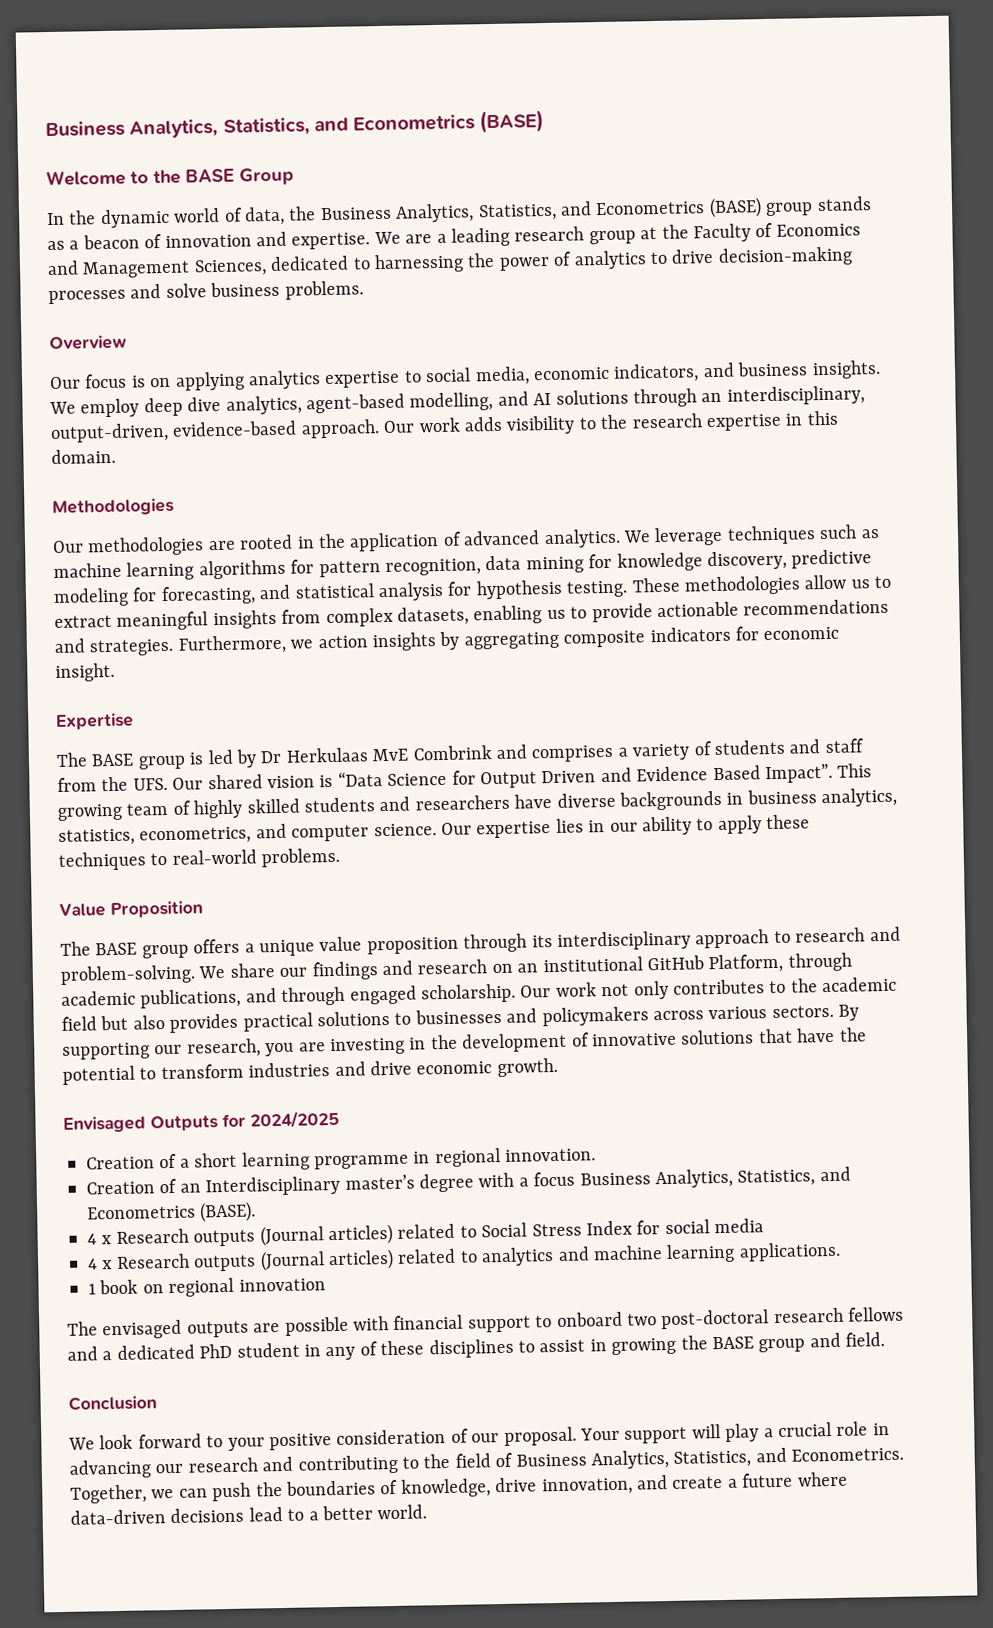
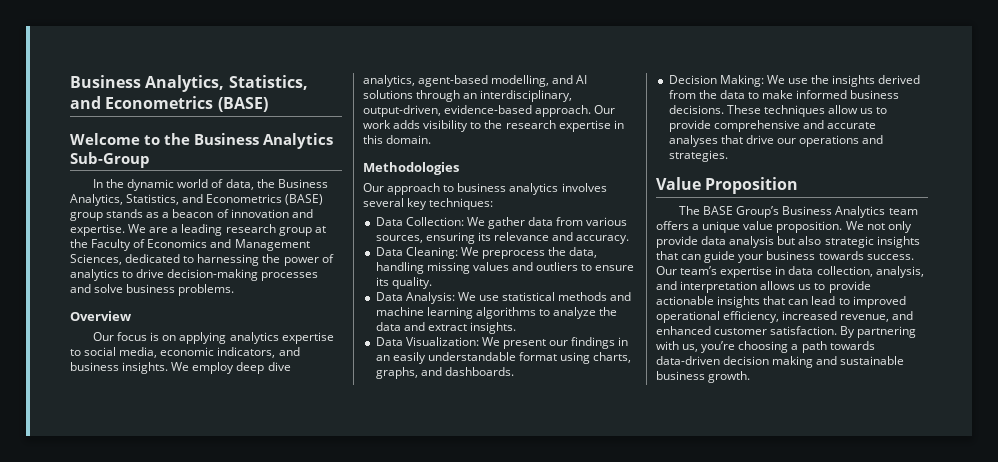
[185,167,294,186] BASE Group -> [194,133,333,149] [70,152,150,168] Business Analytics Sub-Group
[87,524,880,557] [53,549,873,581] [53,574,892,607] [54,598,890,631] [54,626,840,657] [55,662,115,682] [56,712,134,730] [56,738,864,770] [57,763,873,792] [57,787,898,821] [58,814,811,846] [58,847,341,871] [59,900,203,919] [60,926,901,959] [60,952,852,985] [61,976,898,1009] [61,1004,860,1033] [62,1027,867,1060] [62,1057,558,1085] [63,1110,340,1133] [86,1147,597,1171] [86,1166,851,1197] [87,1201,257,1223] [87,1218,765,1247] [88,1241,841,1272] [88,1277,326,1298] [67,1306,905,1340] [67,1332,886,1361] [68,1395,157,1411] [68,1421,890,1451] [69,1447,905,1479] [70,1471,848,1504] [70,1504,428,1525] methodologies are rooted in the application of advanced analytics. We leverage techniques such as machine learning algorithms for pattern recognition, data mining for knowledge discovery, predictive modeling for forecasting, and statistical analysis for hypothesis testing. These methodologies allow us to extract meaningful insights from complex datasets, enabling us to provide actionable recommendations and strategies. Furthermore, we action insights by aggregating composite indicators for economic insight. // Expertise // The BASE group is led by Dr Herkulaas MvE Combrink and comprises a variety of students and staff from the UFS. Our shared vision is “Data Science for Output Driven and Evidence Based Impact”. This growing team of highly skilled students and researchers have diverse backgrounds in business analytics, statistics, econometrics, and computer science. Our expertise lies in our ability to apply these techniques to real-world problems. // Value Proposition // The BASE group offers a unique value proposition through its interdisciplinary approach to research and problem-solving. We share our findings and research on an institutional GitHub Platform, through academic publications, and through engaged scholarship. Our work not only contributes to the academic field but also provides practical solutions to businesses and policymakers across various sectors. By supporting our research, you are investing in the development of innovative solutions that have the potential to transform industries and drive economic growth. // Envisaged Outputs for 2024/2025 // Creation of a short learning programme in regional innovation. // Creation of an Interdisciplinary master’s degree with a focus Business Analytics, Statistics, and Econometrics (BASE). // 4 x Research outputs (Journal articles) related to Social Stress Index for social media // 4 x Research outputs (Journal articles) related to analytics and machine learning applications. // 1 book on regional innovation // The envisaged outputs are possible with financial support to onboard two post-doctoral research fellows and a dedicated PhD student in any of these disciplines to assist in growing the BASE group and field. // Conclusion // We look forward to your positive consideration of our proposal. Your support will play a crucial role in advancing our research and contributing to the field of Business Analytics, Statistics, and Econometrics. Together, we can push the boundaries of knowledge, drive innovation, and create a future where data-driven decisions lead to a better world. -> [387,183,607,195] [363,198,494,210] [375,217,628,229] [375,232,630,244] [375,247,598,259] [375,262,635,274] [375,277,432,289] [375,292,632,304] [375,307,618,319] [375,322,516,334] [375,337,629,349] [375,352,632,364] [375,367,514,379] [668,75,921,87] [668,90,900,99] [668,105,888,117] [668,120,876,132] [668,135,884,147] [668,150,728,162] [656,177,799,194] [679,206,918,218] [656,221,912,233] [656,236,920,248] [656,251,914,263] [656,266,924,278] [656,281,871,293] [656,296,906,308] [656,311,914,323] [656,326,917,338] [656,341,875,353] [656,356,905,368] [656,371,751,383] approach to business analytics involves several key techniques: // Data Collection: We gather data from various sources, ensuring its relevance and accuracy. // Data Cleaning: We preprocess the data, handling missing values and outliers to ensure its quality. // Data Analysis: We use statistical methods and machine learning algorithms to analyze the data and extract insights. // Data Visualization: We present our findings in an easily understandable format using charts, graphs, and dashboards. // Decision Making: We use the insights derived from the data to make informed business decisions. These techniques allow us to provide comprehensive and accurate analyses that drive our operations and strategies. // Value Proposition // The BASE Group’s Business Analytics team offers a unique value proposition. We not only provide data analysis but also strategic insights that can guide your business towards success. Our team’s expertise in data collection, analysis, and interpretation allows us to provide actionable insights that can lead to improved operational efficiency, increased revenue, and enhanced customer satisfaction. By partnering with us, you’re choosing a path towards data-driven decision making and sustainable business growth.

